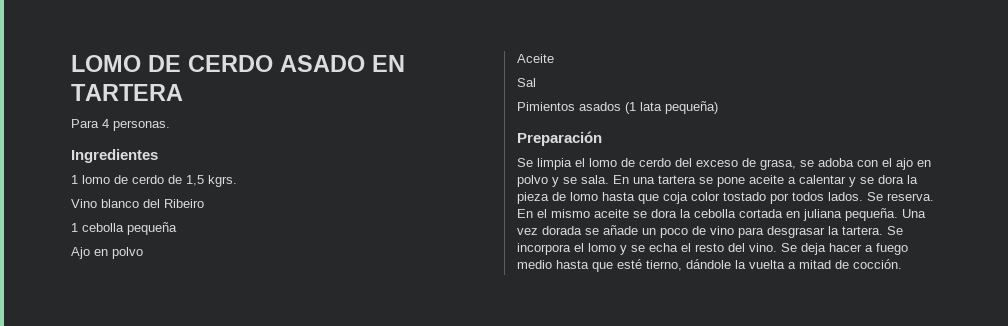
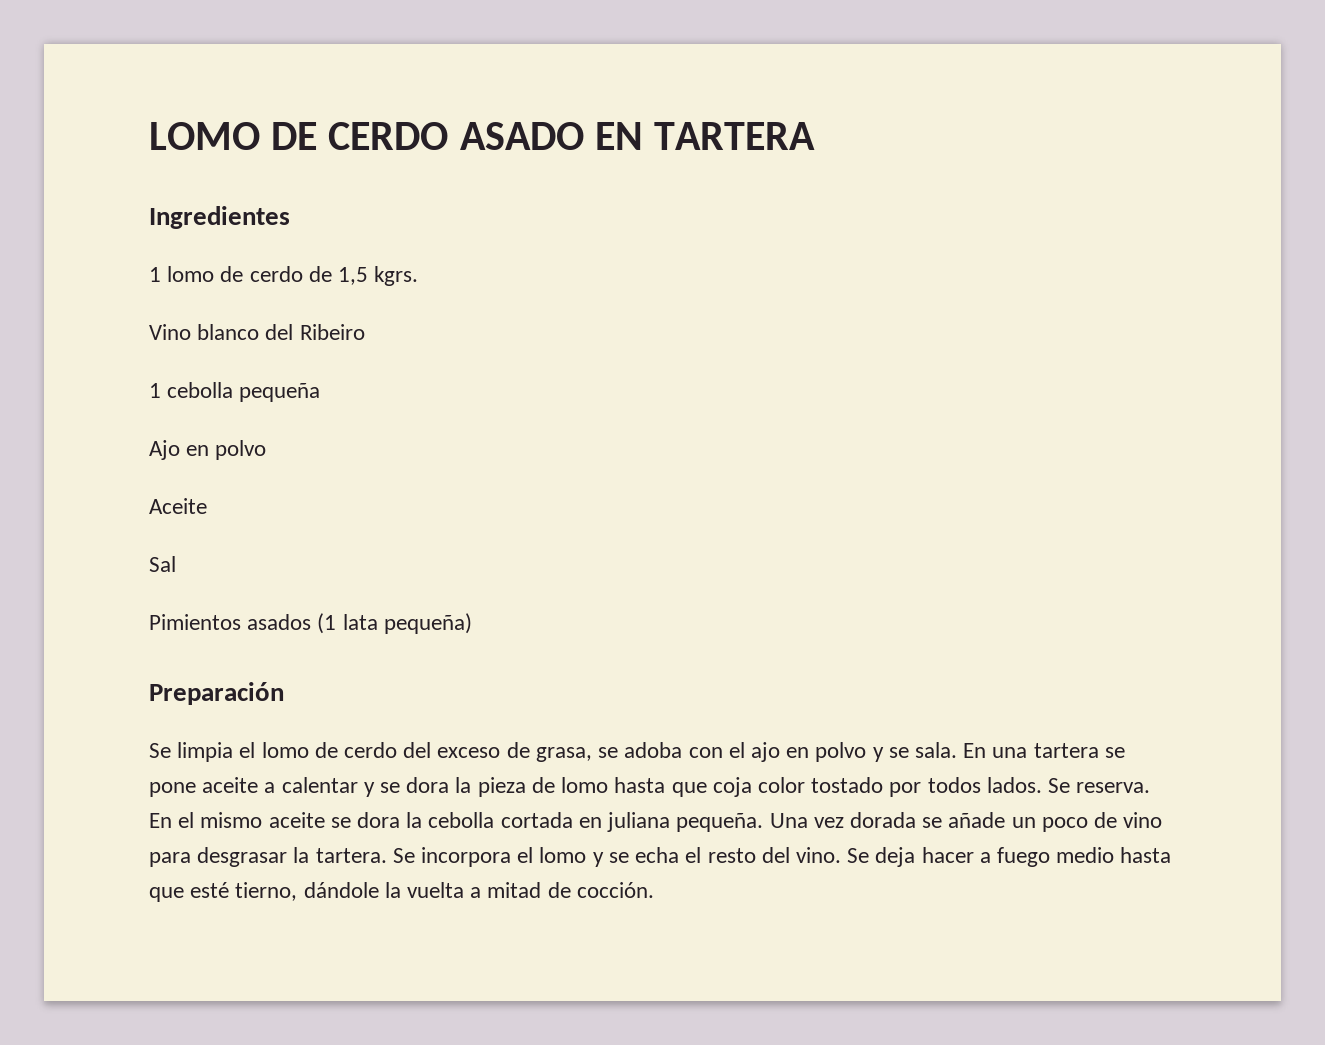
[71,119,170,131] // Para 4 personas. -> (816, 136) none

